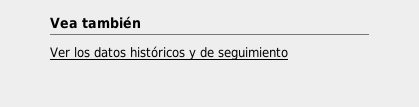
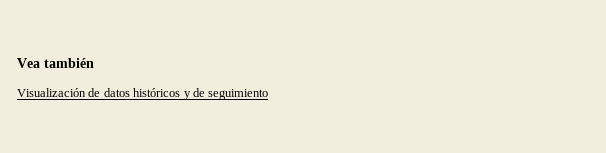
[50,47,90,58] Ver los -> [17,88,101,97] Visualización de

